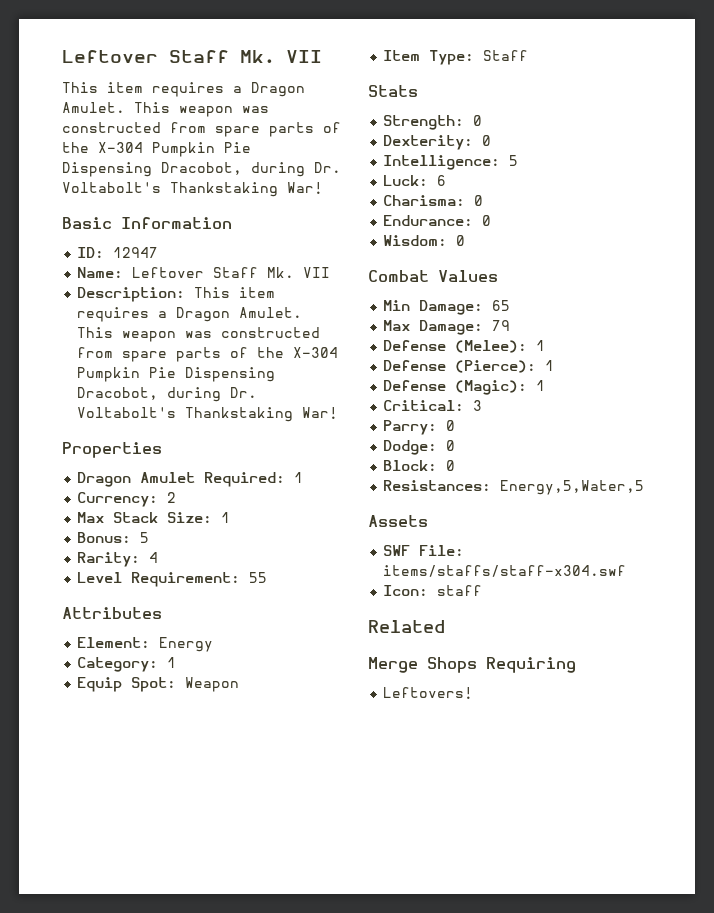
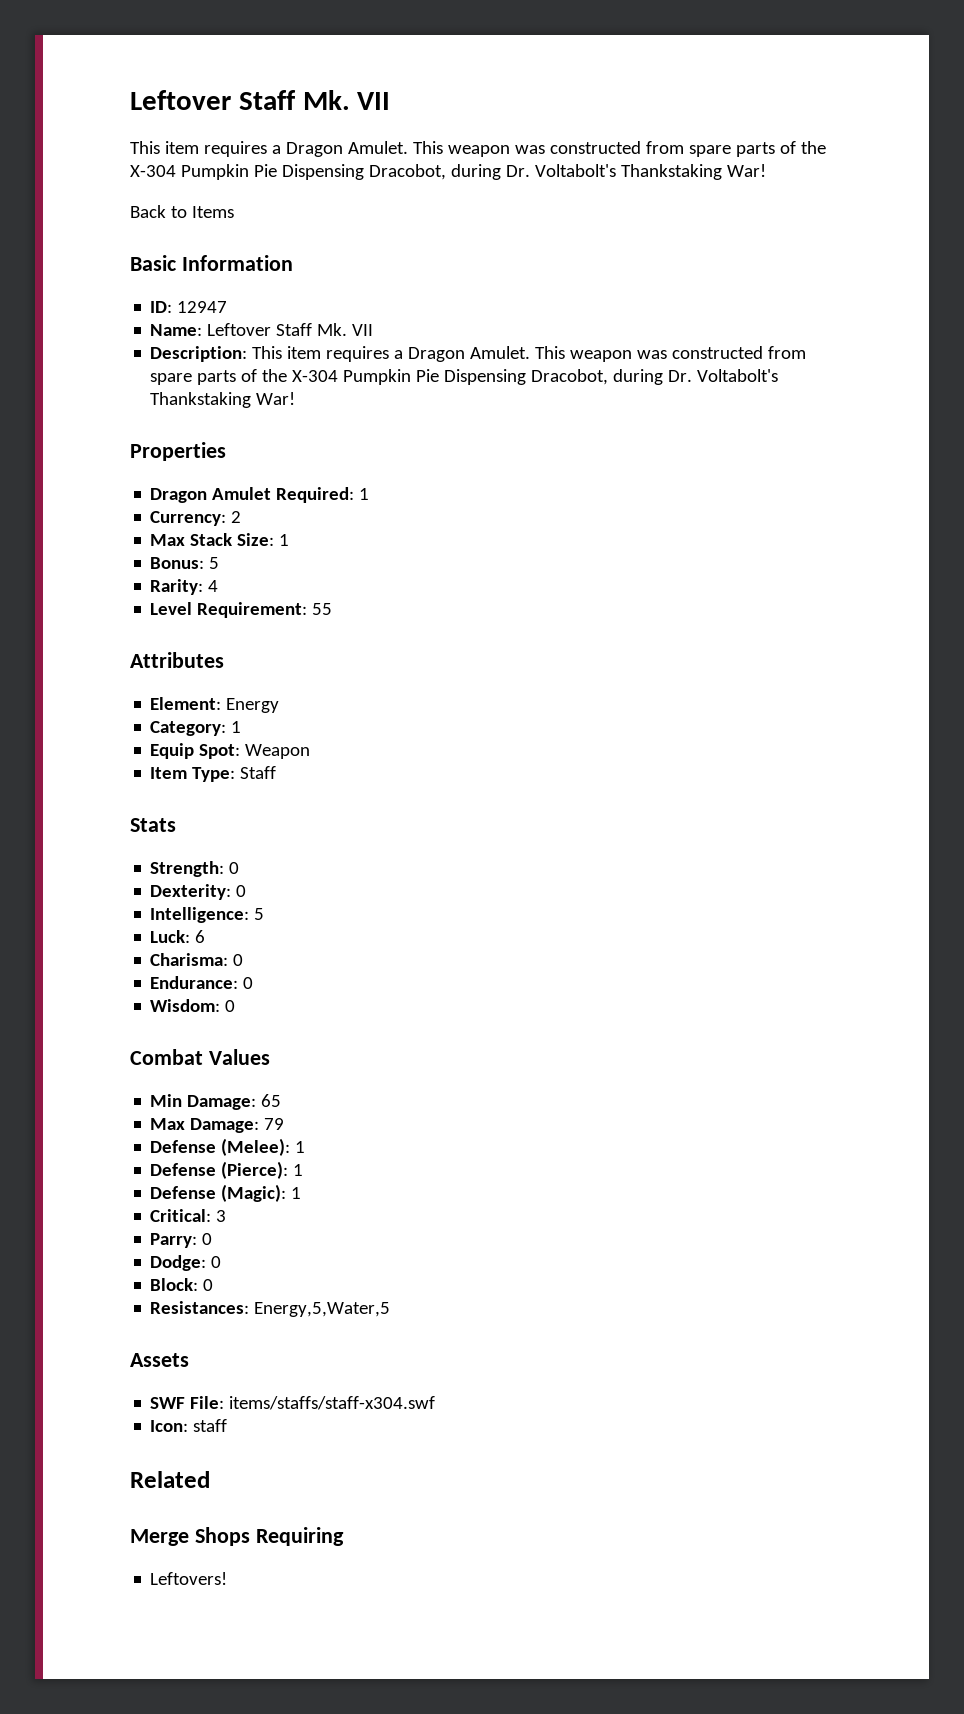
(323, 188) none -> [130,205,234,218] // Back to Items

